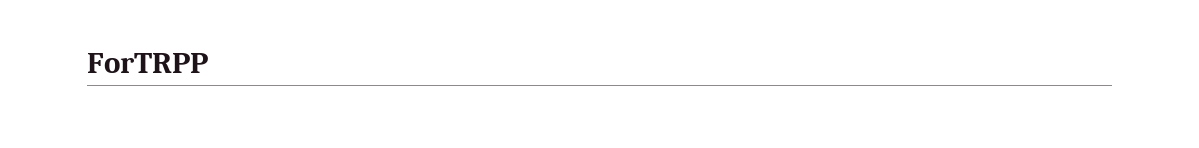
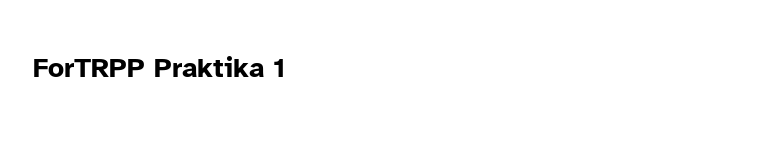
(208, 63) none -> [154,56,286,77] Praktika 1

